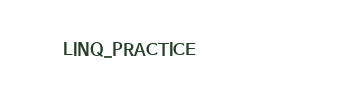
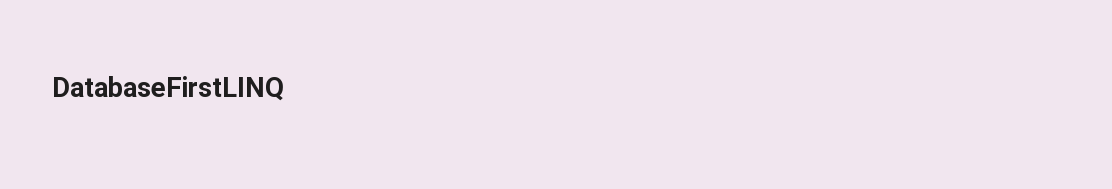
[63,42,196,58] LINQ_PRACTICE -> [52,76,284,101] DatabaseFirstLINQ

